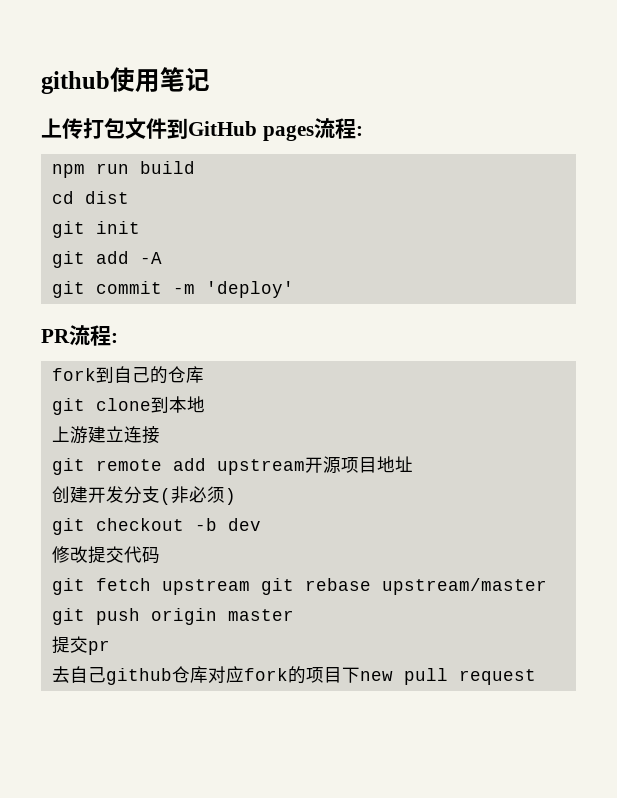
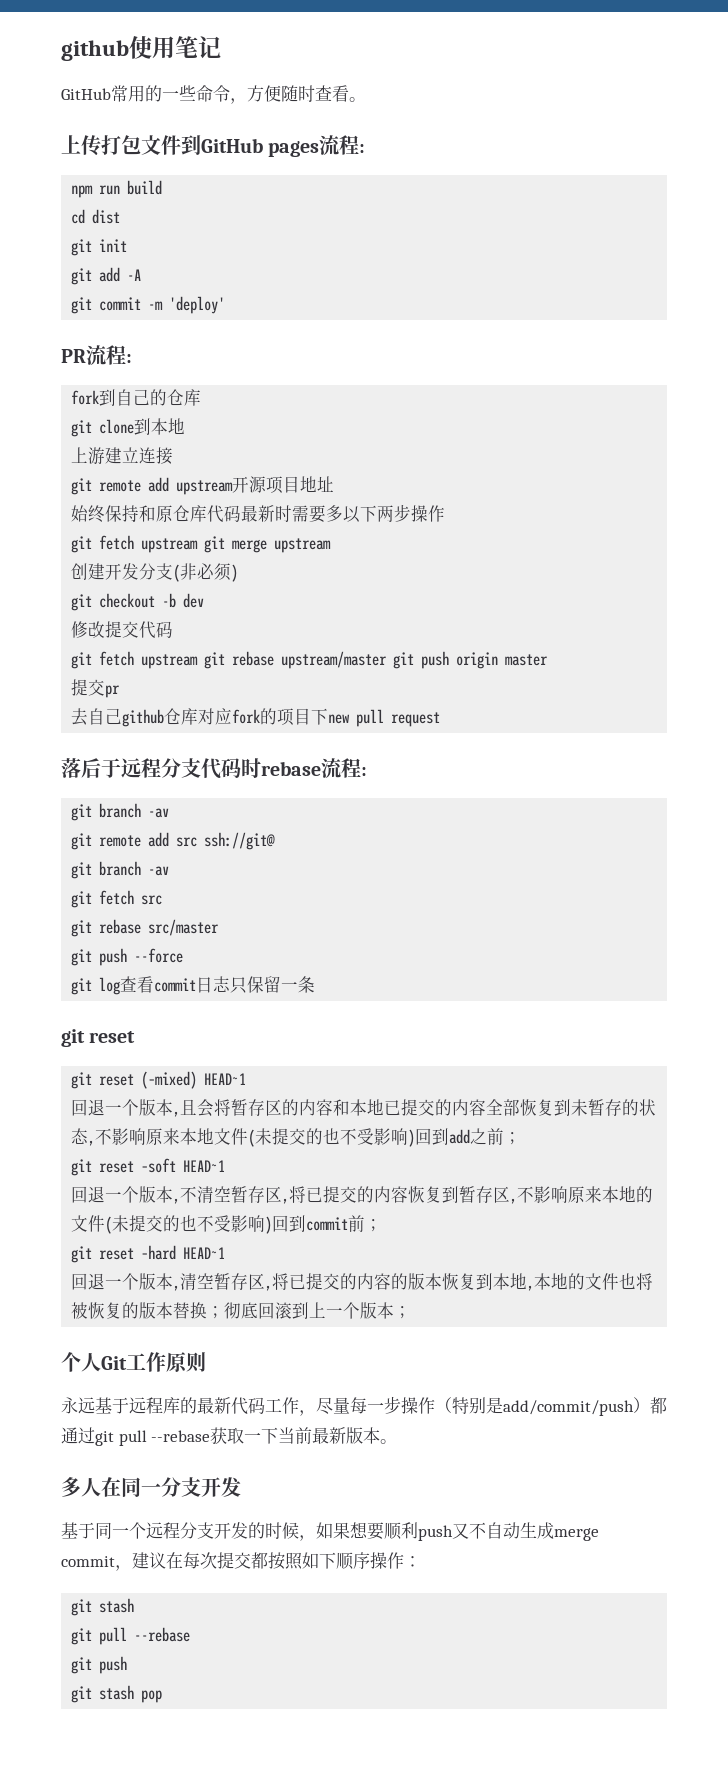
(210, 79) none -> [61,85,366,104] // GitHub常用的一些命令，方便随时查看。
(413, 464) none -> [71,504,446,523] [71,535,332,553] // 始终保持和原仓库代码最新时需要多以下两步操作 // git fetch upstream git merge upstream
(536, 677) none -> [61,758,367,779] [71,803,170,821] [71,832,276,850] [71,861,170,879] [71,890,163,908] [71,919,220,937] [71,948,184,966] [71,976,316,995] [61,1029,136,1047] [71,1071,247,1089] [71,1099,657,1117] [71,1128,522,1147] [71,1158,226,1176] [71,1186,654,1204] [71,1215,383,1234] [71,1245,226,1263] [71,1273,654,1291] [71,1302,412,1319] [61,1352,206,1373] [61,1396,667,1416] [61,1427,398,1446] [61,1477,241,1497] [61,1522,599,1541] [61,1552,421,1571] [71,1598,135,1616] [71,1627,191,1645] [71,1656,128,1674] [71,1685,163,1703] // 落后于远程分支代码时rebase流程: // git branch -av // git remote add src ssh://git@ // git branch -av // git fetch src // git rebase src/master // git push --force // git log查看commit日志只保留一条 // git reset // git reset (–mixed) HEAD~1 // 回退一个版本,且会将暂存区的内容和本地已提交的内容全部恢复到未暂存的状态,不影响原来本地文件(未提交的也不受影响)回到add之前； // git reset –soft HEAD~1 // 回退一个版本,不清空暂存区,将已提交的内容恢复到暂存区,不影响原来本地的文件(未提交的也不受影响)回到commit前； // git reset –hard HEAD~1 // 回退一个版本,清空暂存区,将已提交的内容的版本恢复到本地,本地的文件也将被恢复的版本替换；彻底回滚到上一个版本； // 个人Git工作原则 // 永远基于远程库的最新代码工作，尽量每一步操作（特别是add/commit/push）都通过git pull --rebase获取一下当前最新版本。 // 多人在同一分支开发 // 基于同一个远程分支开发的时候，如果想要顺利push又不自动生成merge commit，建议在每次提交都按照如下顺序操作： // git stash // git pull --rebase // git push // git stash pop

